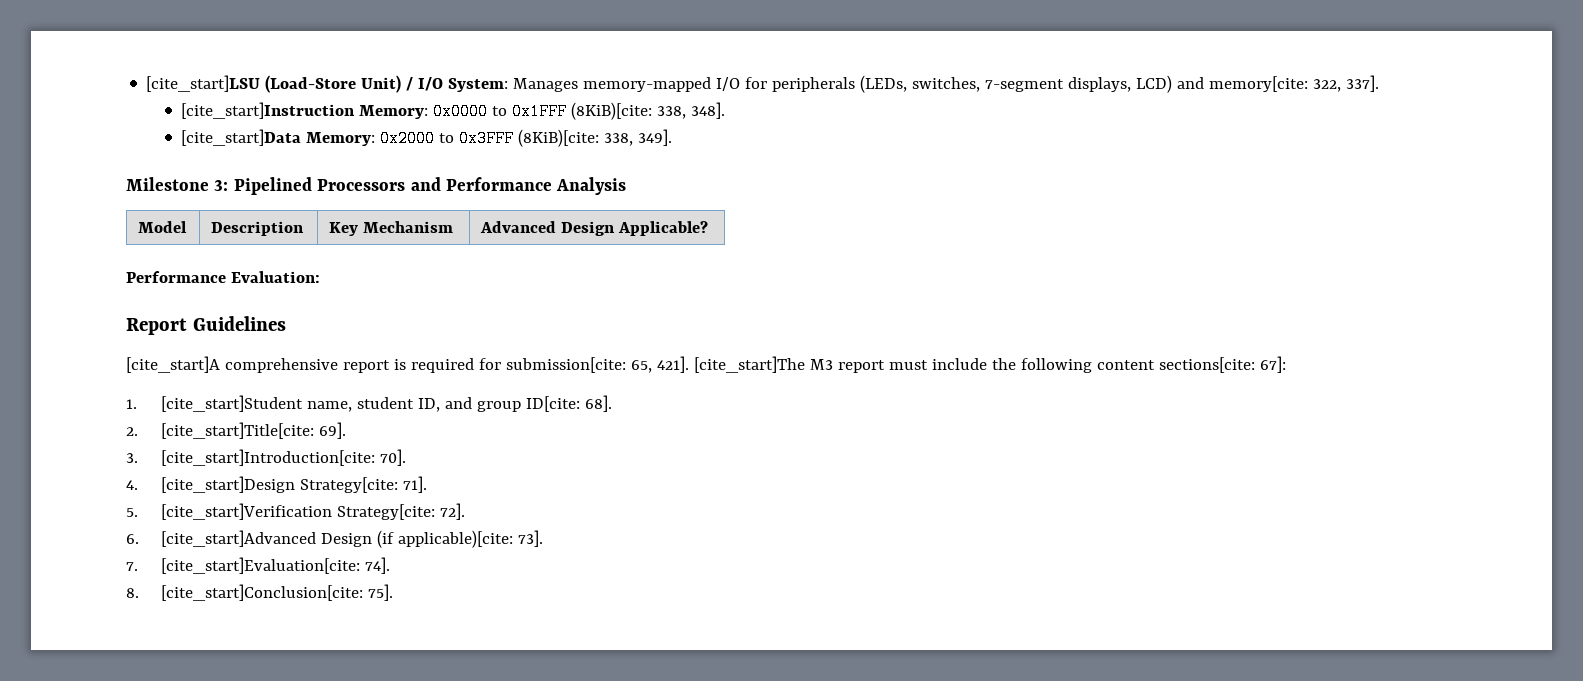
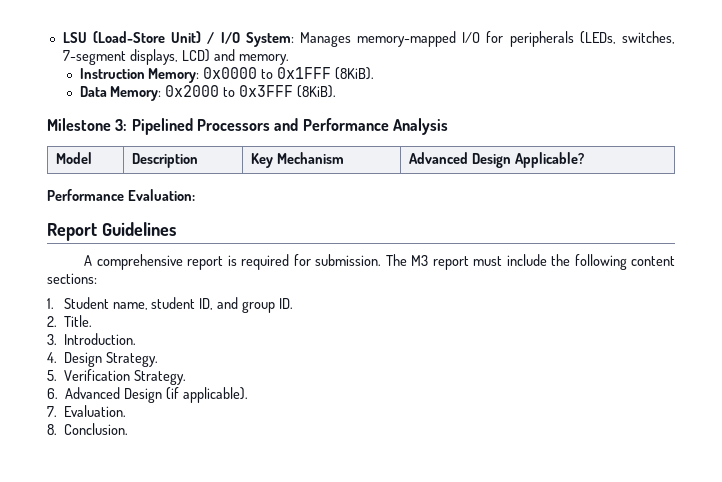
[146,75,261,92] [cite_start]LSU -> [62,32,87,43] LSU
[1209,75,1380,92] [181,102,726,120] [181,129,302,146] memory[cite: 322, 337]. // [cite_start]Instruction Memory: 0x0000 to 0x1FFF (8KiB)[cite: 338, 348]. // [cite_start]Data -> [238,54,289,65] [79,67,375,83] [79,86,107,97] memory. // Instruction Memory: 0x0000 to 0x1FFF (8KiB). // Data
[518,129,673,147] (8KiB)[cite: 338, 349]. -> [297,85,337,98] (8KiB).
[126,356,220,373] [cite_start]A -> [84,255,93,266] A
[505,356,805,373] submission[cite: 65, 421]. [cite_start]The -> [315,254,407,266] submission. The
[1158,356,1286,373] sections[cite: 67]: -> [47,273,97,284] sections:
[160,395,303,412] [cite_start]Student -> [63,297,109,309] Student
[525,395,612,412] ID[cite: 68]. -> [279,298,294,309] ID.
[160,422,346,439] [cite_start]Title[cite: 69]. -> [64,315,93,327] Title.
[160,449,406,466] [cite_start]Introduction[cite: 70]. -> [64,333,137,345] Introduction.
[160,476,427,493] [126,503,465,520] [cite_start]Design Strategy[cite: 71]. // 5. [cite_start]Verification Strategy[cite: 72]. -> [64,352,159,367] [47,369,187,385] Design Strategy. // 5. Verification Strategy.
[160,530,316,547] [cite_start]Advanced -> [65,387,121,399] Advanced
[397,530,543,548] applicable)[cite: 73]. -> [182,387,248,403] applicable).
[160,557,390,574] [cite_start]Evaluation[cite: 74]. -> [64,405,127,417] Evaluation.
[160,584,393,601] [cite_start]Conclusion[cite: 75]. -> [64,423,129,435] Conclusion.

